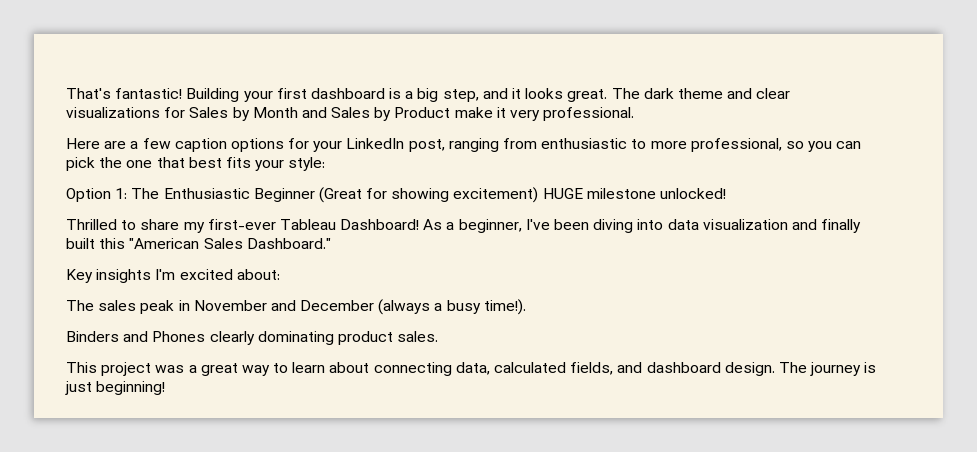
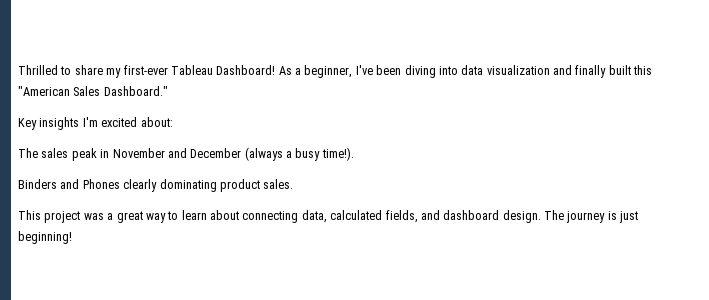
[66,88,791,102] [66,107,635,121] [66,138,862,152] [66,157,326,171] [66,187,727,203] That's fantastic! Building your first dashboard is a big step, and it looks great. The dark theme and clear visualizations for Sales by Month and Sales by Product make it very professional. // Here are a few caption options for your LinkedIn post, ranging from enthusiastic to more professional, so you can pick the one that best fits your style: // Option 1: The Enthusiastic Beginner (Great for showing excitement) HUGE milestone unlocked! // -> (18, 70) none

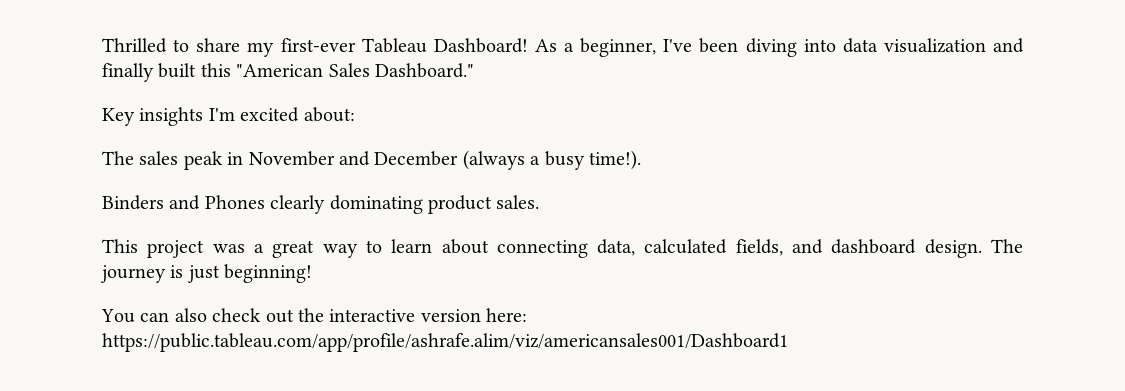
(72, 237) none -> [101,308,528,323] [102,333,788,352] // You can also check out the interactive version here: https://public.tableau.com/app/profile/ashrafe.alim/viz/americansales001/Dashboard1

